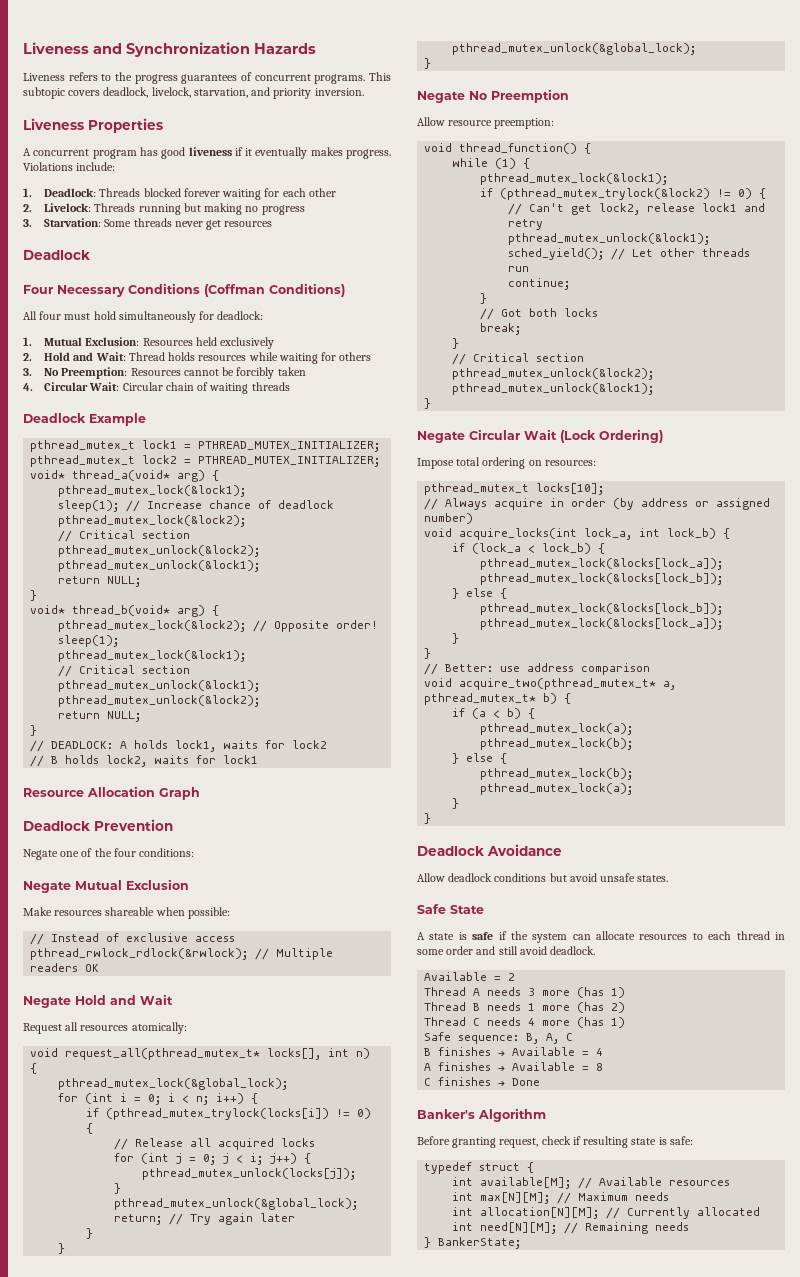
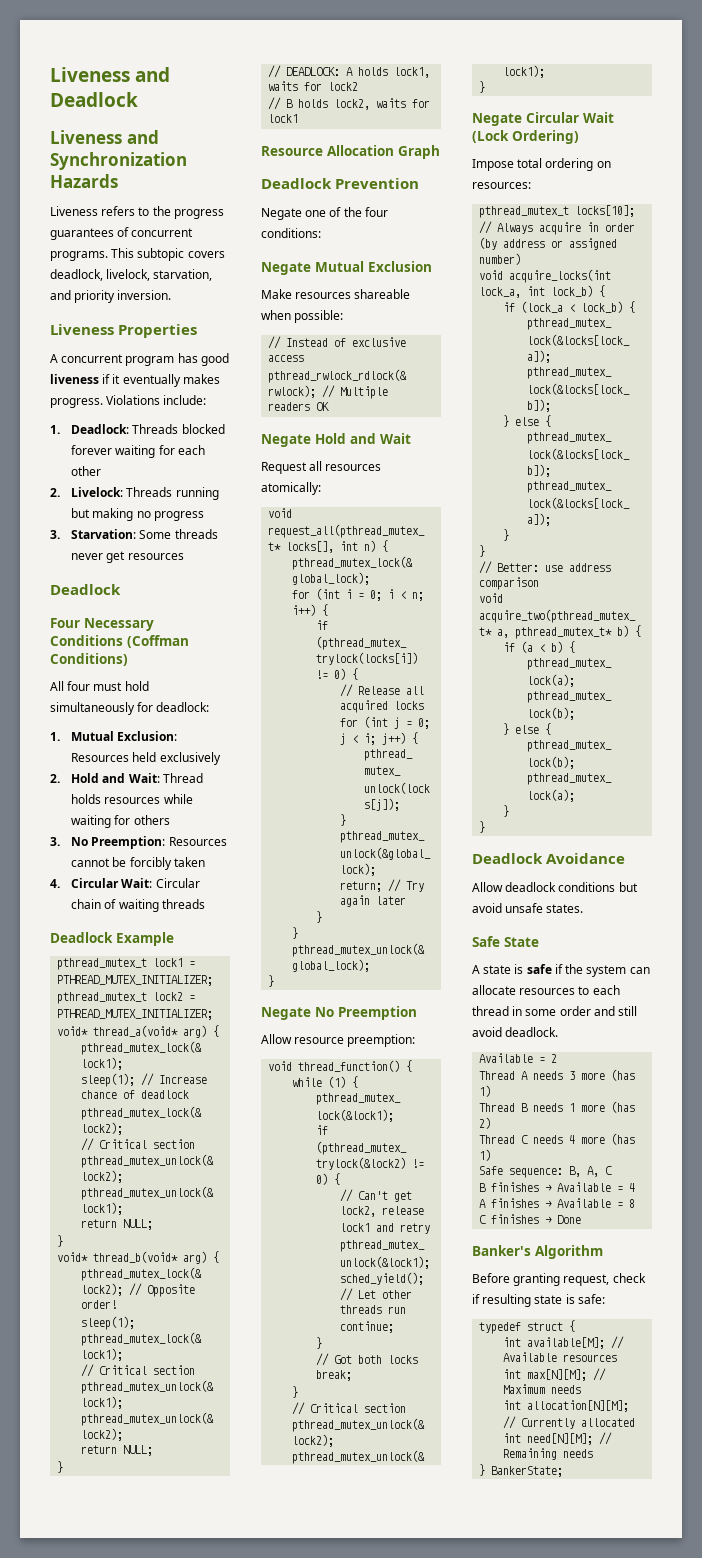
[23,42,122,54] Liveness and -> [50,67,171,82] [50,92,138,107] [50,130,159,144] Liveness and Deadlock // Liveness and

